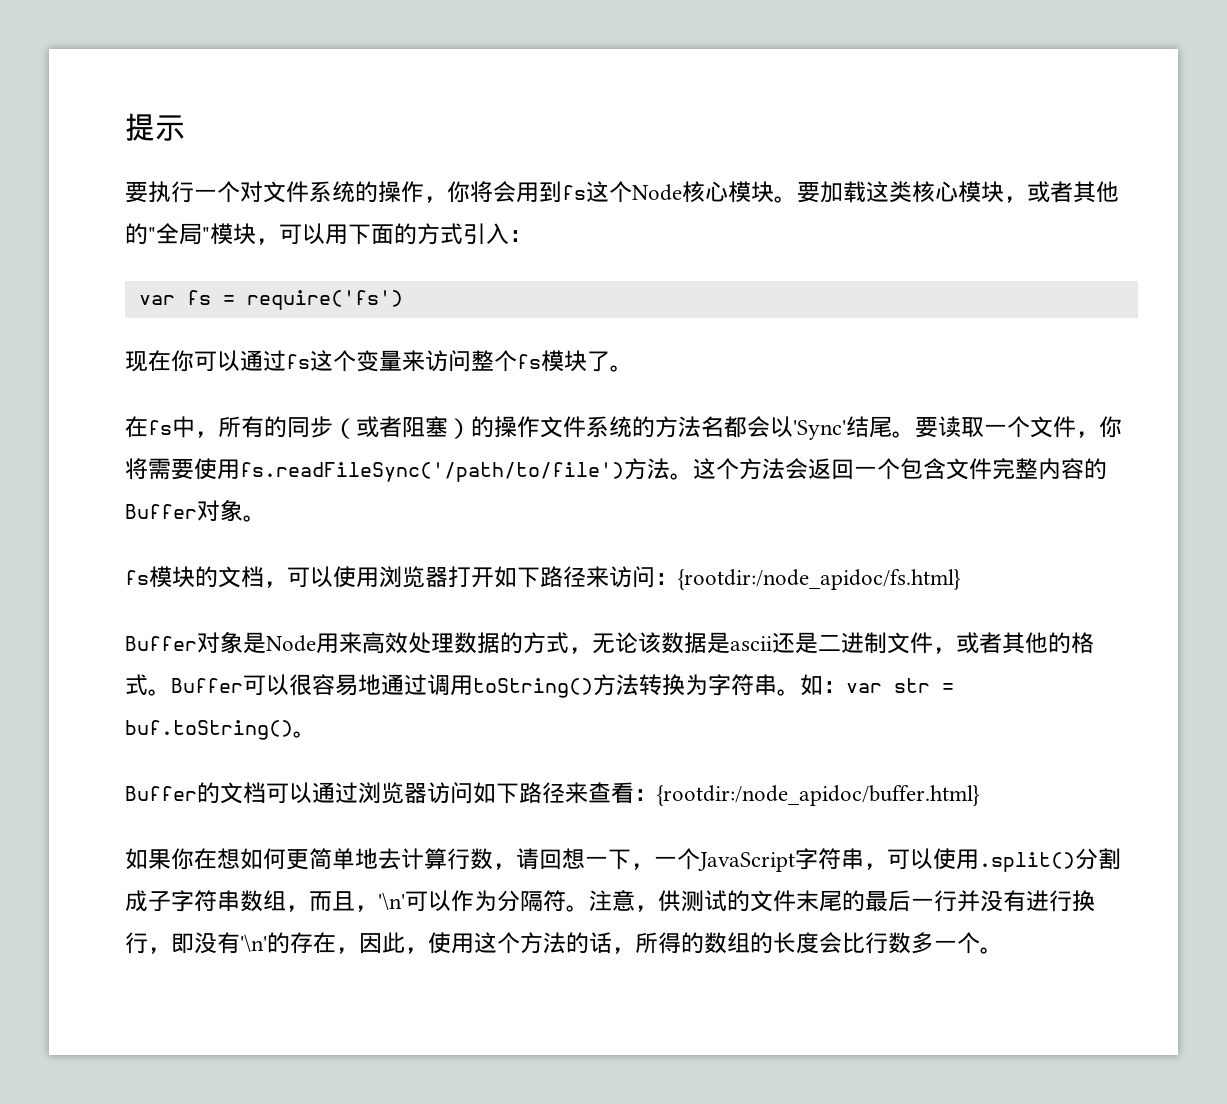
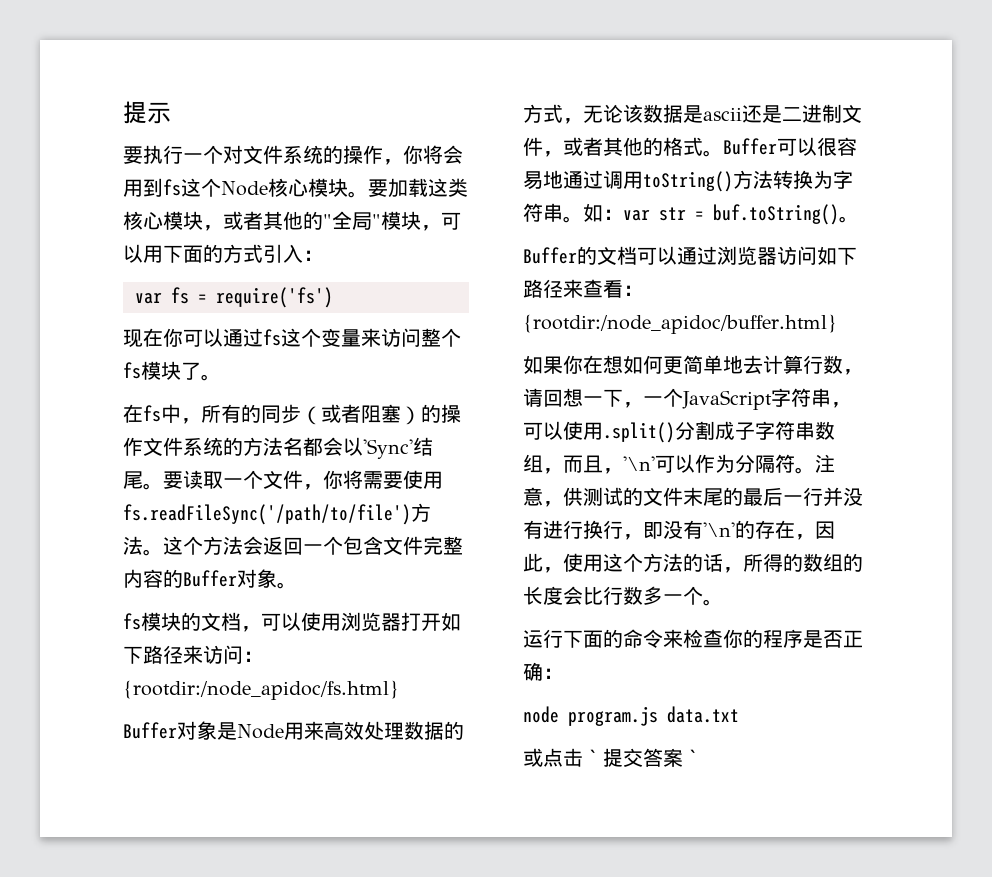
(1003, 950) none -> [523,629,863,648] [523,662,563,681] [523,706,739,726] [523,748,703,767] // 运行下面的命令来检查你的程序是否正确： // node program.js data.txt // 或点击｀提交答案｀

